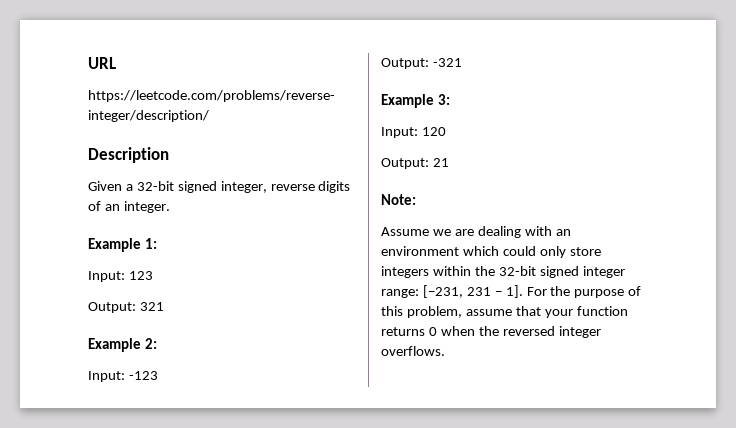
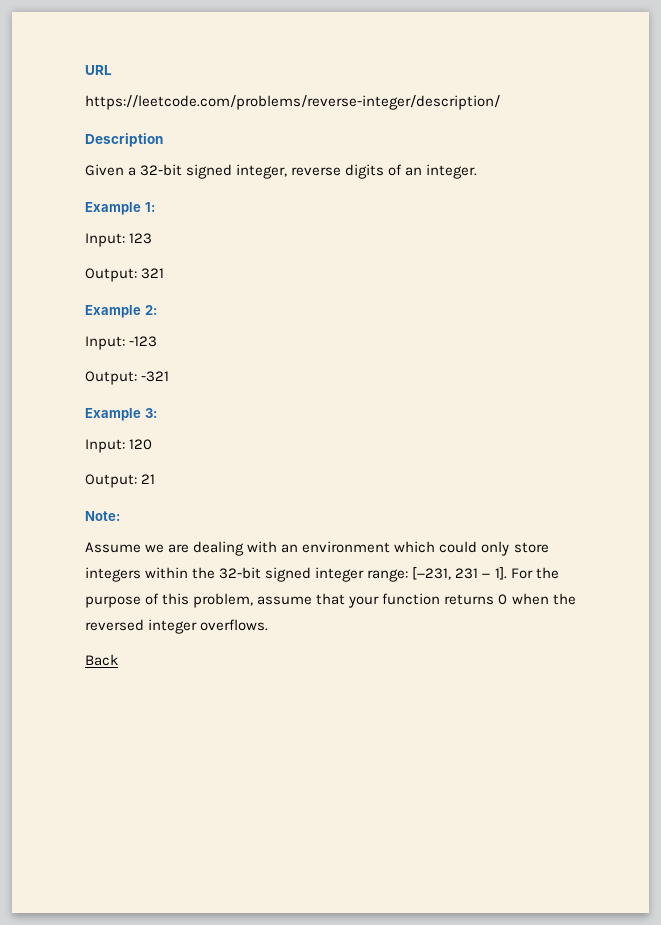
(445, 351) none -> [85,654,118,666] // Back

